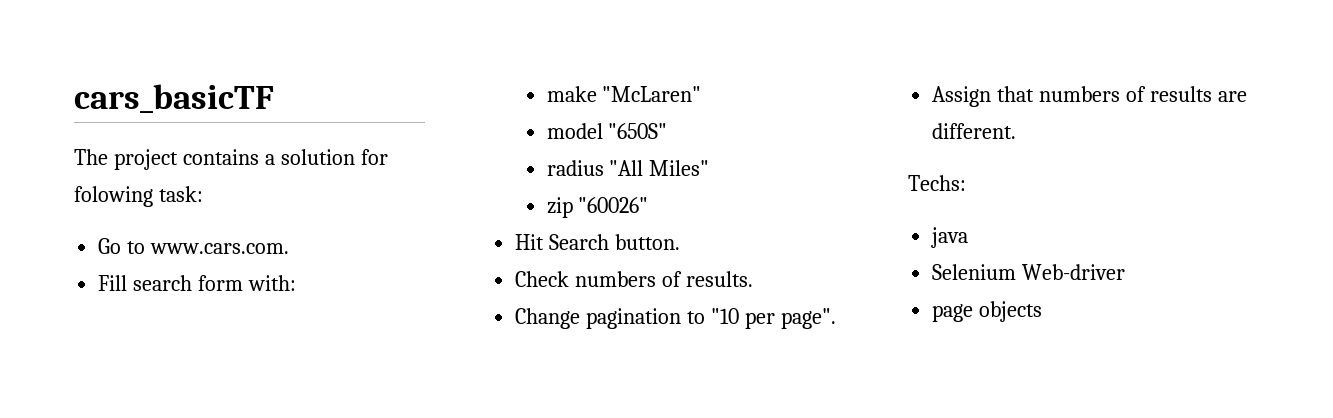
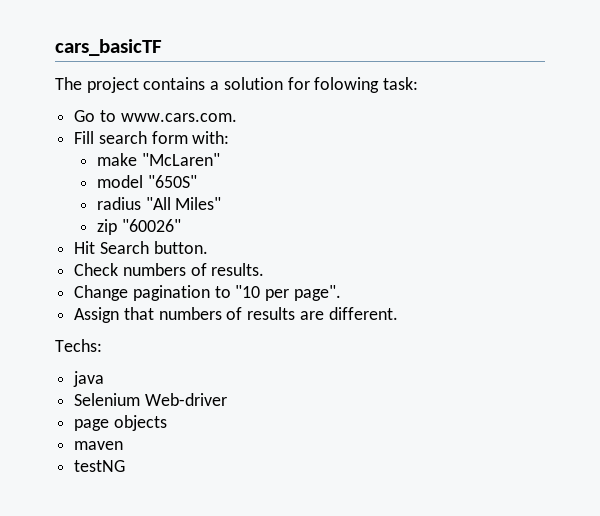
(1043, 311) none -> [74,441,124,450] [74,460,126,472] // maven // testNG

